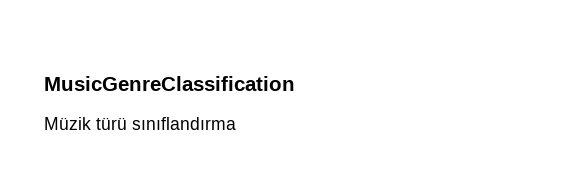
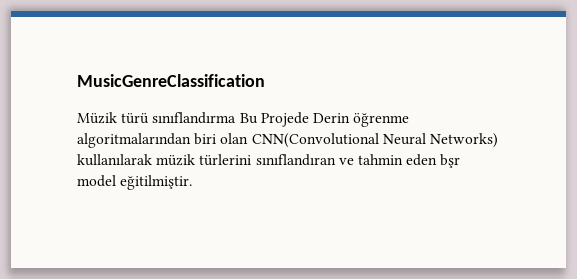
(236, 123) none -> [239,112,410,127] [77,133,498,148] [77,154,461,168] [77,175,193,190] Bu Projede Derin öğrenme algoritmalarından biri olan CNN(Convolutional Neural Networks) kullanılarak müzik türlerini sınıflandıran ve tahmin eden bşr model eğitilmiştir.

